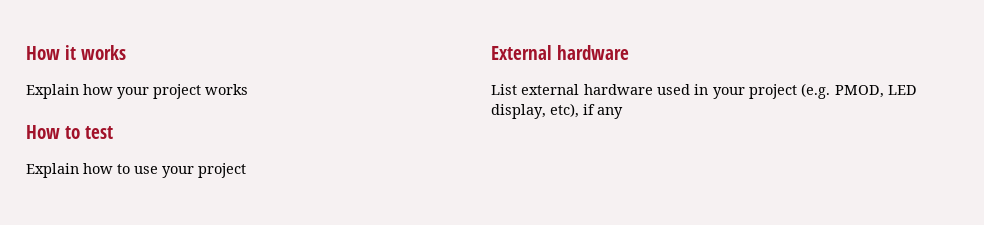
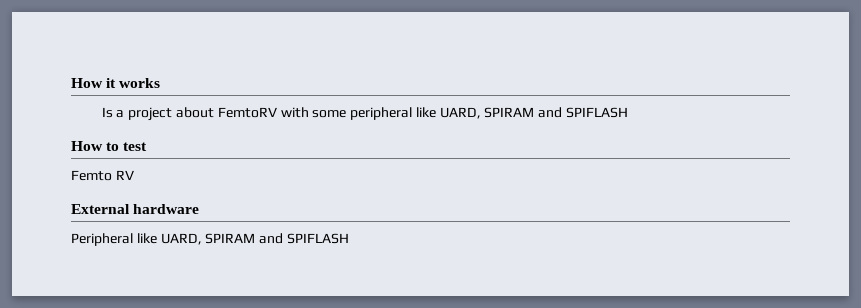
[26,84,248,99] [26,125,113,139] [26,163,246,178] [491,45,629,60] [491,83,917,99] [491,103,623,119] Explain how your project works // How to test // Explain how to use your project // External hardware // List external hardware used in your project (e.g. PMOD, LED display, etc), if any -> [101,107,628,121] [71,141,148,151] [71,170,134,181] [71,204,200,214] [71,233,349,246] Is a project about FemtoRV with some peripheral like UARD, SPIRAM and SPIFLASH // How to test // Femto RV // External hardware // Peripheral like UARD, SPIRAM and SPIFLASH

